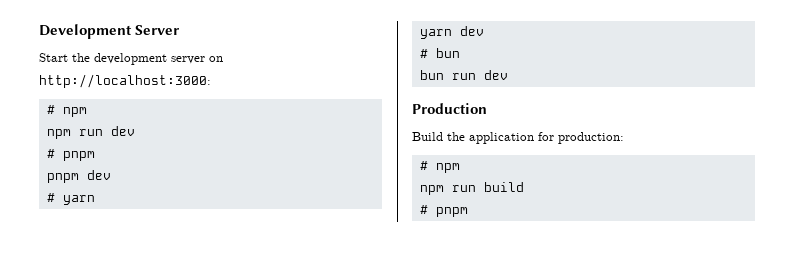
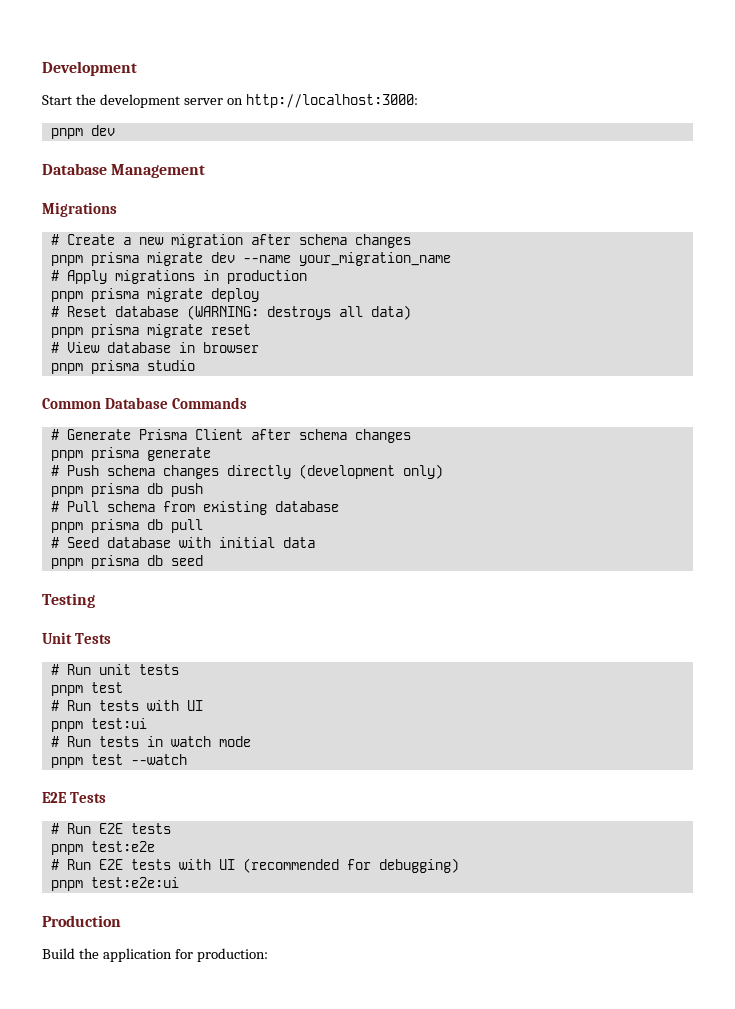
[135,25,180,35] Server -> (137, 68) none
[46,105,87,117] [46,126,135,139] [46,149,95,161] [46,170,111,183] [46,193,95,205] [419,26,484,39] [419,48,460,58] [419,70,508,80] # npm // npm run dev // # pnpm // pnpm dev // # yarn // yarn dev // # bun // bun run dev -> [50,125,115,139] [42,163,206,178] [42,202,117,217] [50,234,411,248] [50,252,451,266] [50,270,307,284] [50,288,259,302] [50,305,411,320] [50,324,251,338] [50,342,259,353] [50,360,195,374] [42,397,248,409] [50,429,411,443] [50,447,211,461] [50,464,443,479] [50,483,203,497] [50,501,339,515] [50,519,203,533] [50,537,315,548] [50,555,203,569] [42,593,95,608] [42,632,112,644] [50,664,179,675] [50,682,123,696] [50,700,203,711] [50,718,147,732] [50,736,251,747] [50,754,187,768] [42,792,107,803] [50,823,171,834] [50,841,155,855] [50,858,459,873] [50,877,179,891] pnpm dev // Database Management // Migrations // # Create a new migration after schema changes // pnpm prisma migrate dev --name your_migration_name // # Apply migrations in production // pnpm prisma migrate deploy // # Reset database (WARNING: destroys all data) // pnpm prisma migrate reset // # View database in browser // pnpm prisma studio // Common Database Commands // # Generate Prisma Client after schema changes // pnpm prisma generate // # Push schema changes directly (development only) // pnpm prisma db push // # Pull schema from existing database // pnpm prisma db pull // # Seed database with initial data // pnpm prisma db seed // Testing // Unit Tests // # Run unit tests // pnpm test // # Run tests with UI // pnpm test:ui // # Run tests in watch mode // pnpm test --watch // E2E Tests // # Run E2E tests // pnpm test:e2e // # Run E2E tests with UI (recommended for debugging) // pnpm test:e2e:ui
[419,161,460,173] [419,182,524,195] [419,205,468,217] // # npm // npm run build // # pnpm -> (268, 955) none

